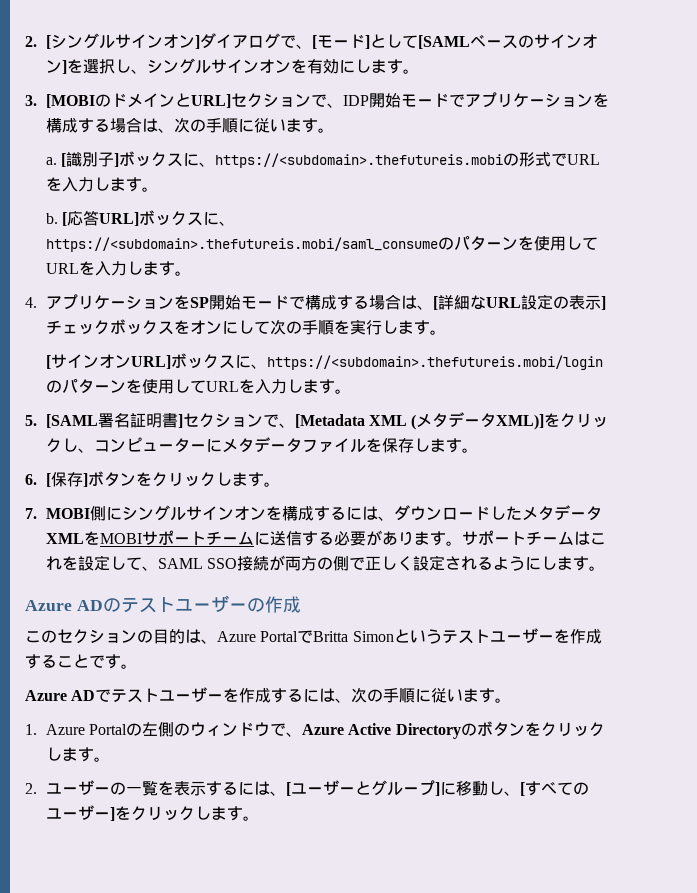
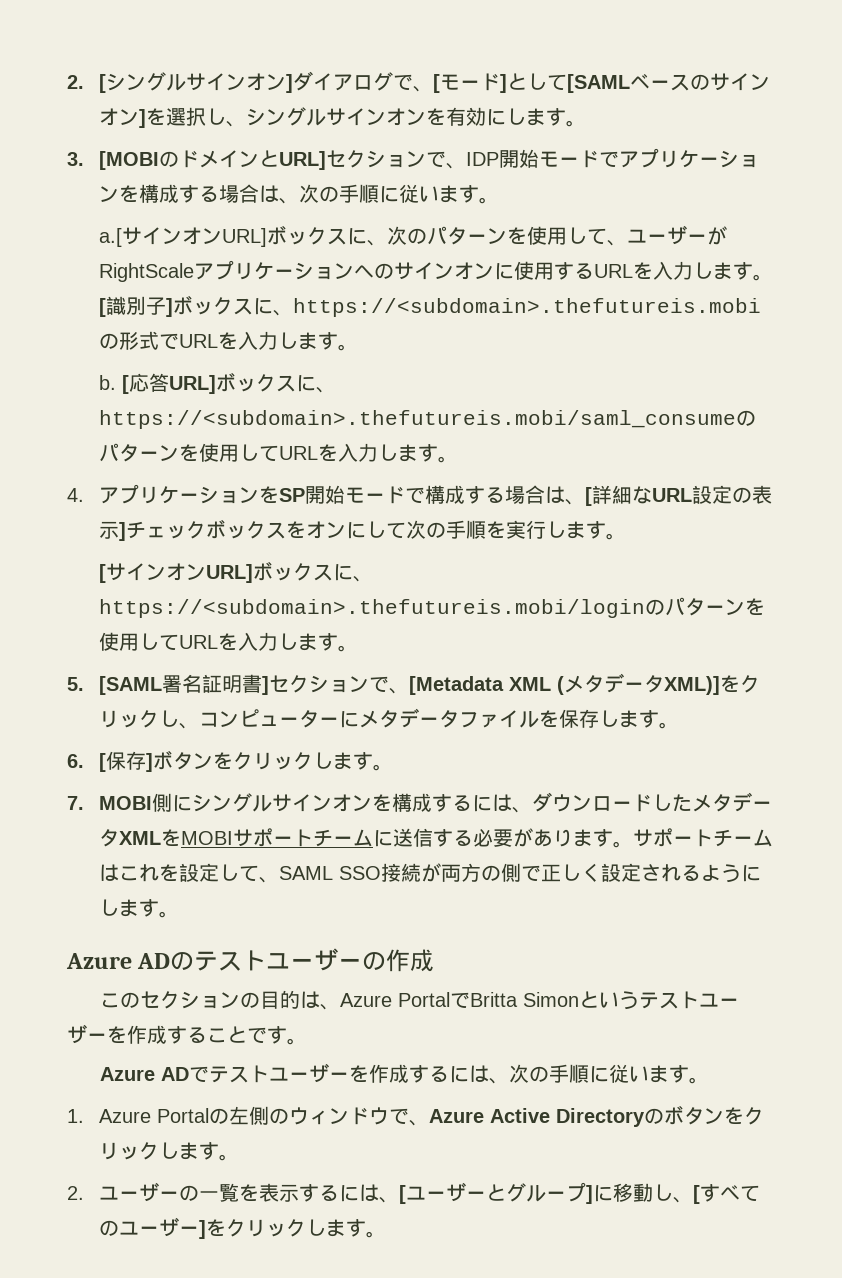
[45,157,57,165] a. -> [98,225,727,247] [98,260,773,282] a.[サインオンURL]ボックスに、次のパターンを使用して、ユーザーがRightScaleアプリケーションへのサインオンに使用するURLを入力します。

